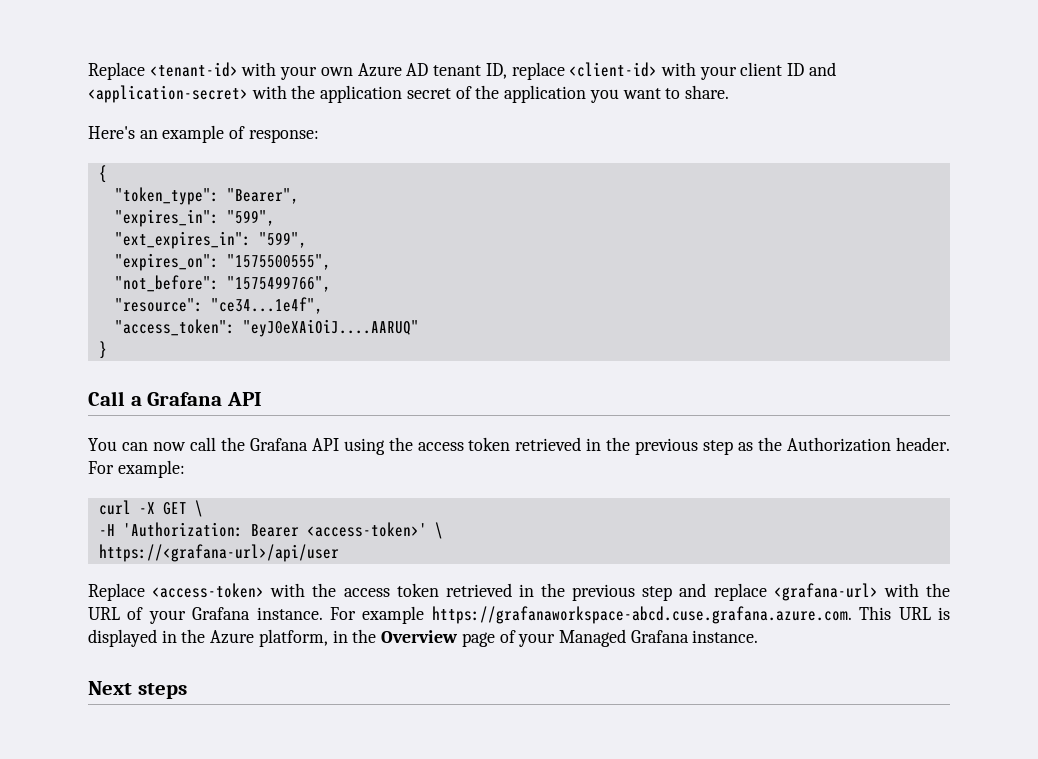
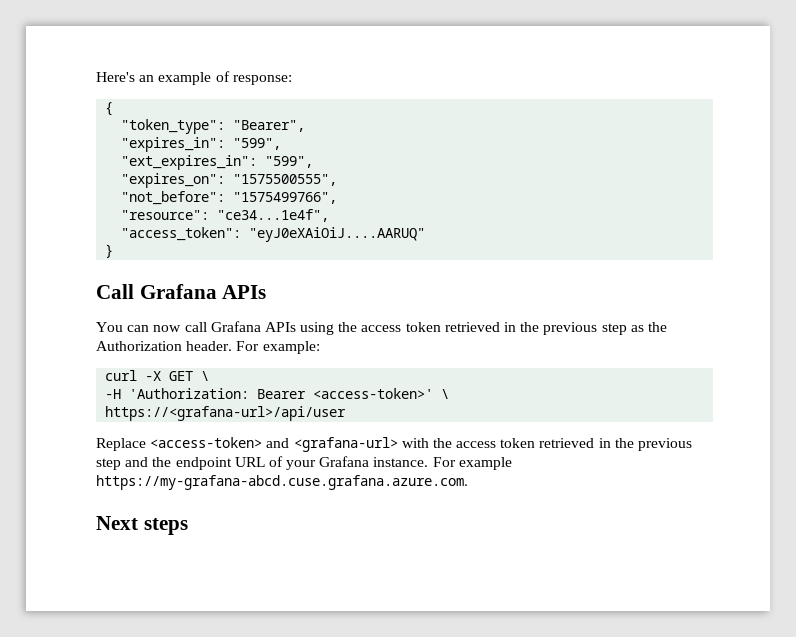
[88,62,836,80] [88,85,729,103] Replace <tenant-id> with your own Azure AD tenant ID, replace <client-id> with your client ID and <application-secret> with the application secret of the application you want to share. // -> (96, 77) none
[130,392,262,406] a Grafana API -> [139,284,267,299] Grafana APIs
[220,437,339,451] the Grafana API -> [210,321,296,332] Grafana APIs
(265, 590) none -> [266,437,398,452] and <grafana-url>
[713,583,950,601] replace <grafana-url> with the -> [152,457,232,470] the endpoint
[431,606,950,624] [88,629,759,647] https://grafanaworkspace-abcd.cuse.grafana.azure.com. This URL is displayed in the Azure platform, in the Overview page of your Managed Grafana instance. -> [96,475,468,490] https://my-grafana-abcd.cuse.grafana.azure.com.

